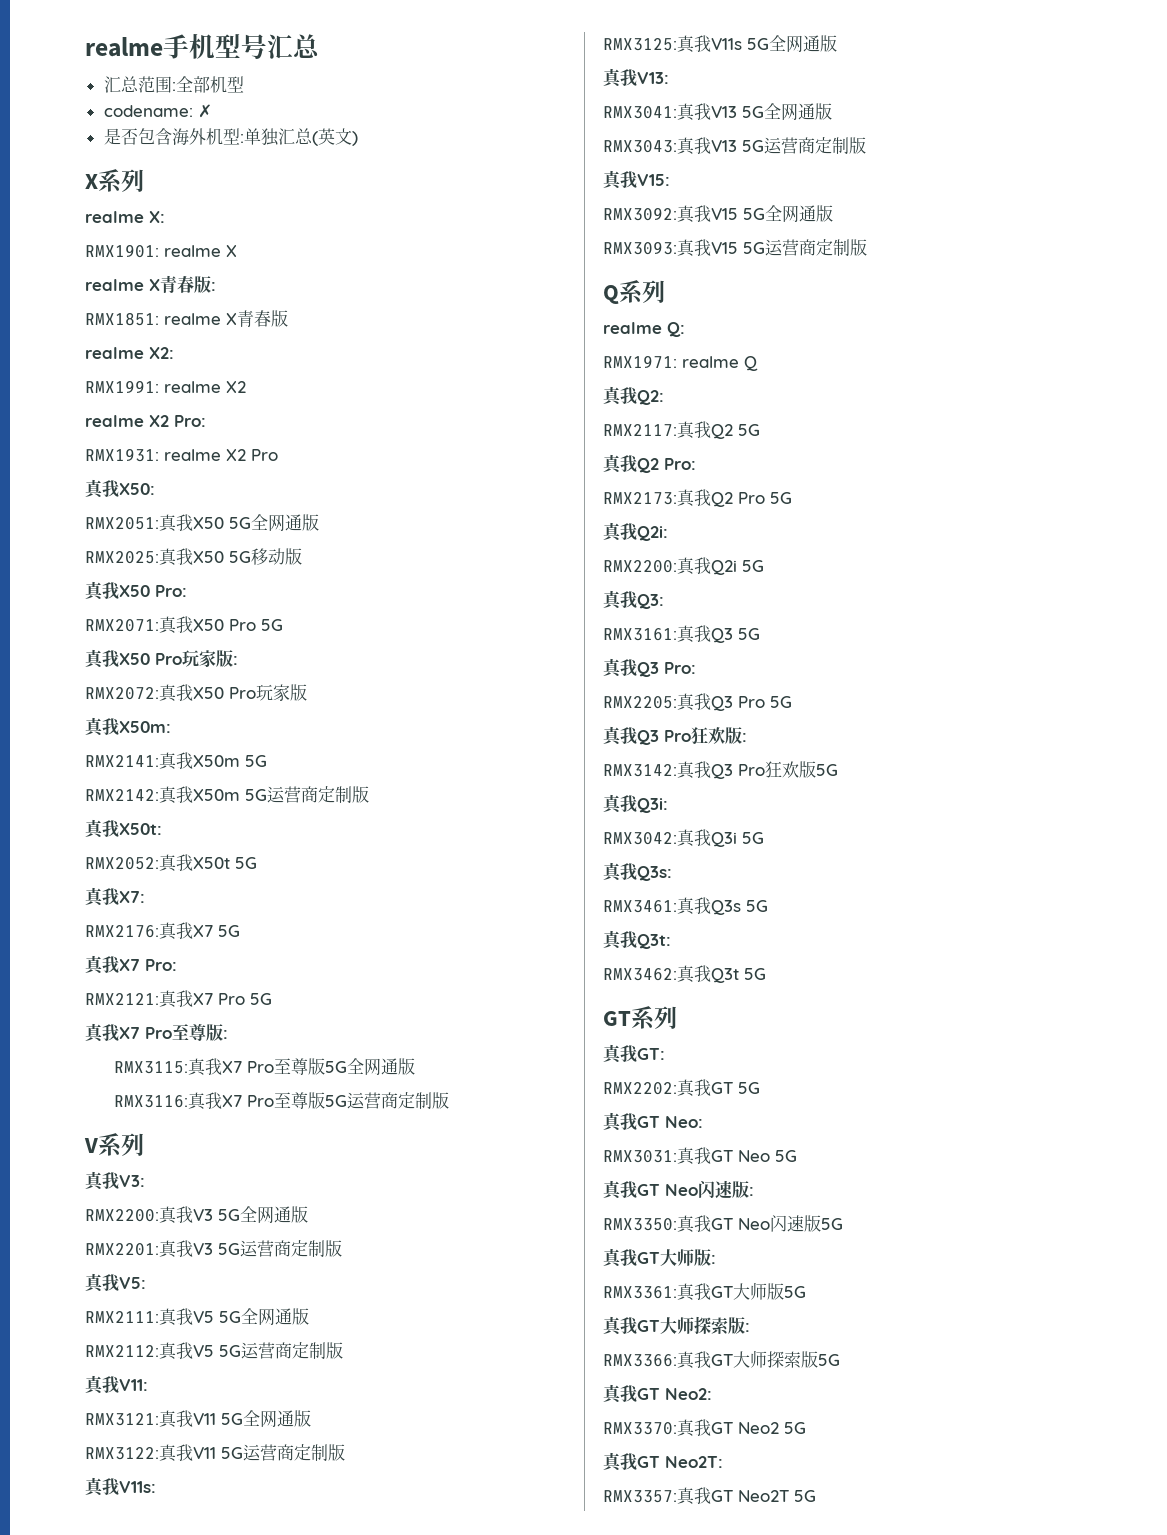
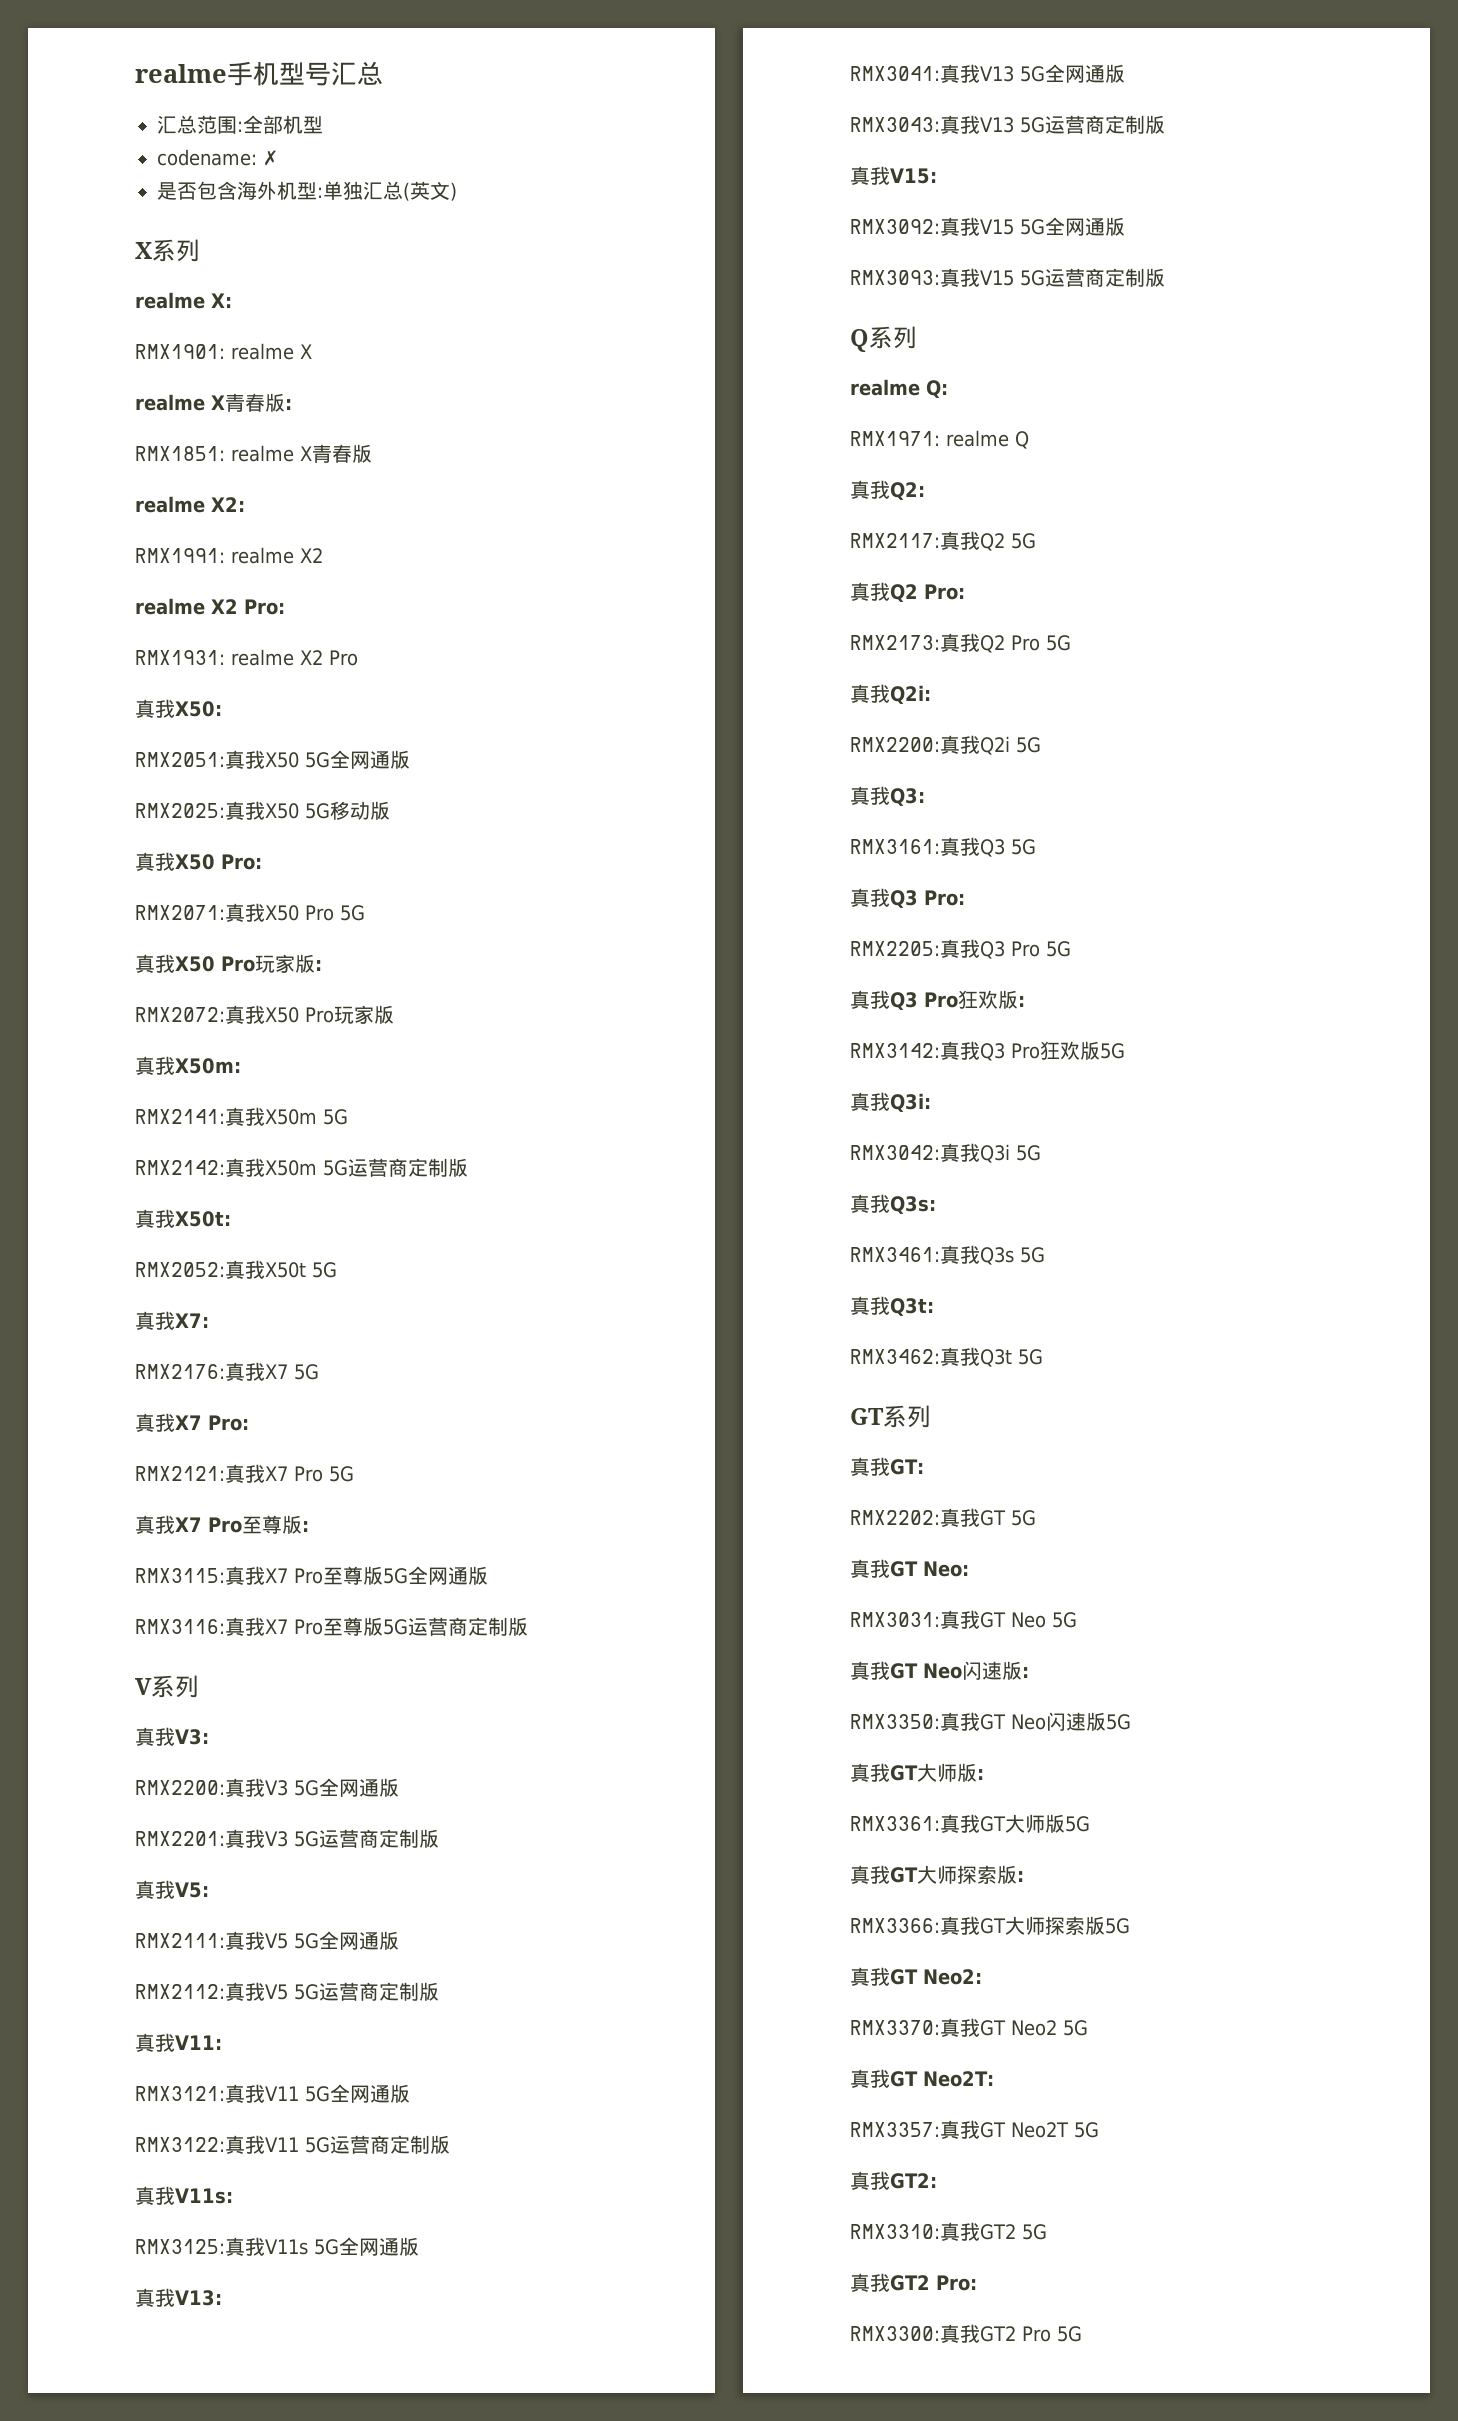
(816, 1496) none -> [850,2171,937,2190] [850,2222,1047,2241] [850,2273,977,2292] [850,2324,1082,2343] // 真我GT2: // RMX3310:真我GT2 5G // 真我GT2 Pro: // RMX3300:真我GT2 Pro 5G

